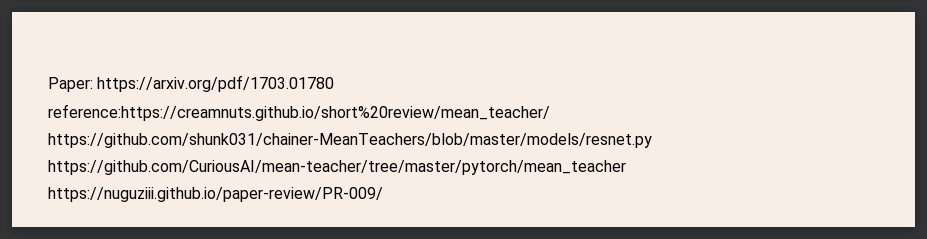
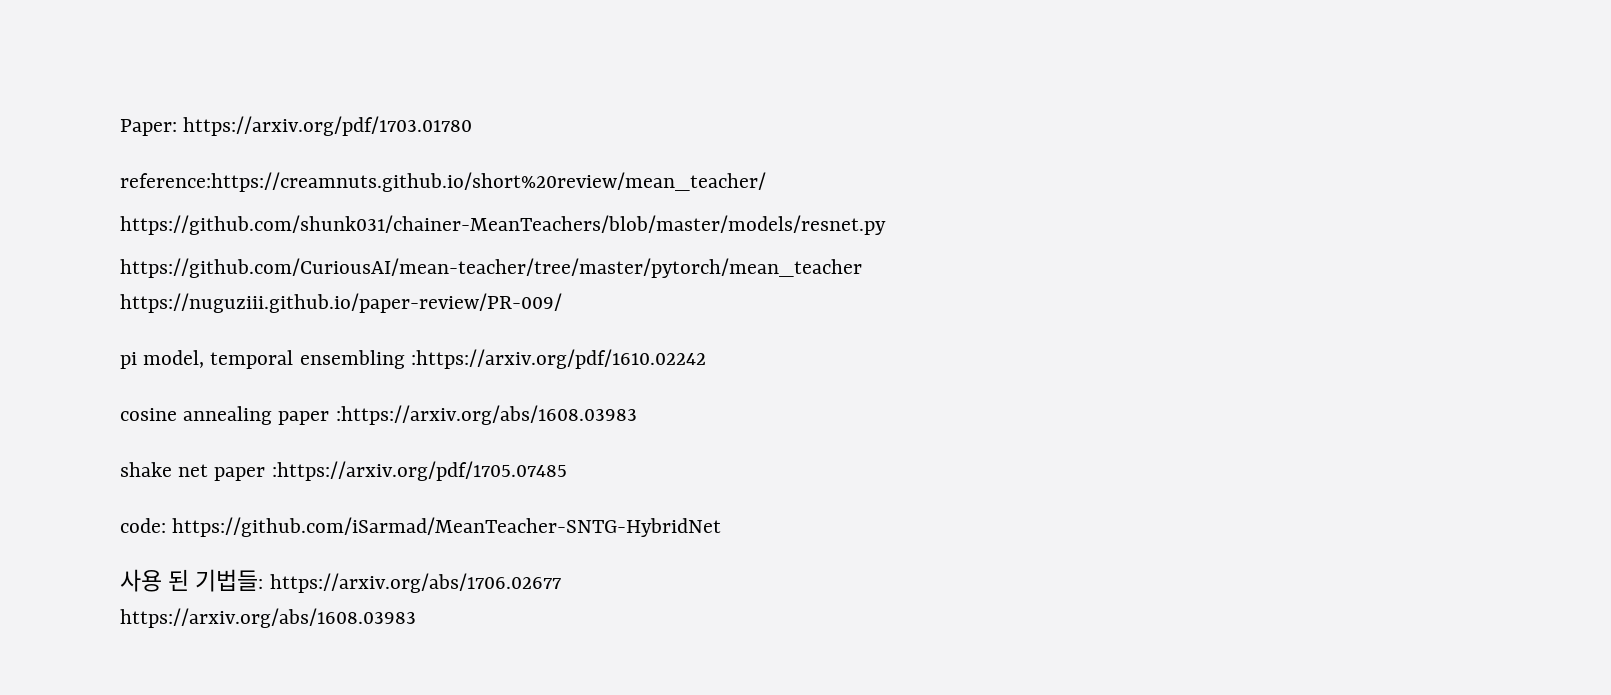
(383, 194) none -> [120,349,706,369] [120,405,637,425] [120,461,567,481] [120,517,722,537] [120,569,561,593] [120,608,416,628] // pi model, temporal ensembling :https://arxiv.org/pdf/1610.02242 // cosine annealing paper :https://arxiv.org/abs/1608.03983 // shake net paper :https://arxiv.org/pdf/1705.07485 // code: https://github.com/iSarmad/MeanTeacher-SNTG-HybridNet // 사용 된 기법들: https://arxiv.org/abs/1706.02677 // https://arxiv.org/abs/1608.03983

